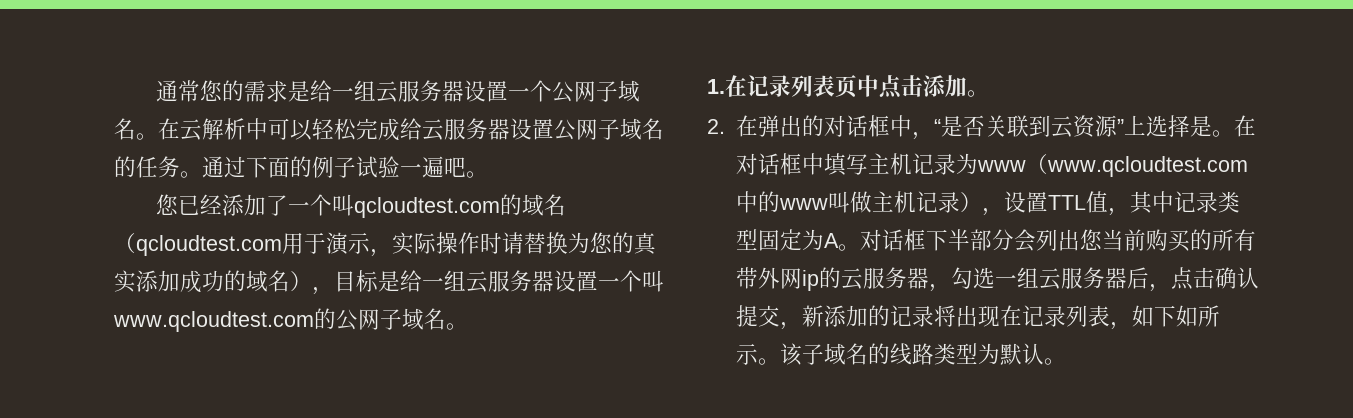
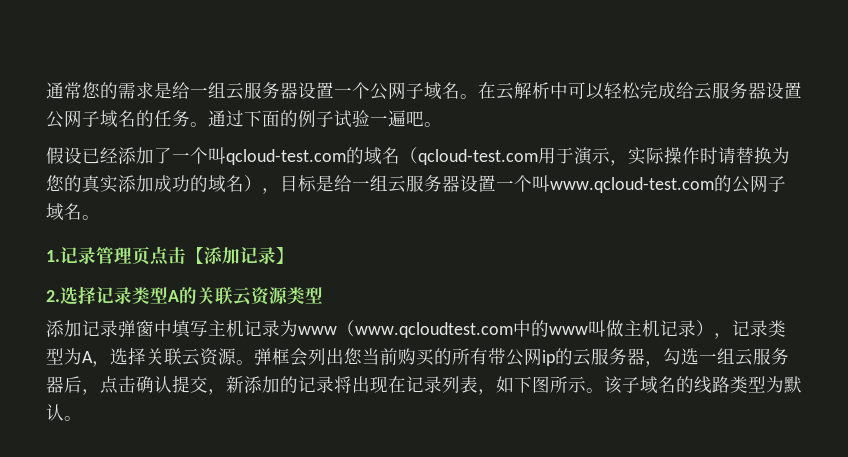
[156,194,179,215] 您 -> [46,147,82,164] 假设
[354,197,501,218] qcloudtest.com -> [226,149,346,165] qcloud-test.com
[136,235,282,256] qcloudtest.com -> [418,149,538,165] qcloud-test.com
[113,311,314,332] www.qcloudtest.com -> [550,177,714,193] www.qcloud-test.com
[725,75,989,99] [707,115,1256,140] [735,153,802,175] 在记录列表页中点击添加。 // 2.在弹出的对话框中，“是否关联到云资源”上选择是。在对话框 -> [60,246,294,266] [46,286,323,306] [46,320,154,337] 记录管理页点击【添加记录】 // 2.选择记录类型A的关联云资源类型 // 添加记录弹窗
[1003,191,1240,216] [735,229,1014,251] 设置TTL值，其中记录类型固定为A。对话框下半部分 -> [732,320,786,337] [46,347,290,367] 记录类型为A，选择关联云资源。弹框
[757,267,780,289] 外 -> [506,349,524,366] 公
[1175,305,1198,327] 如 -> [532,376,550,393] 图

